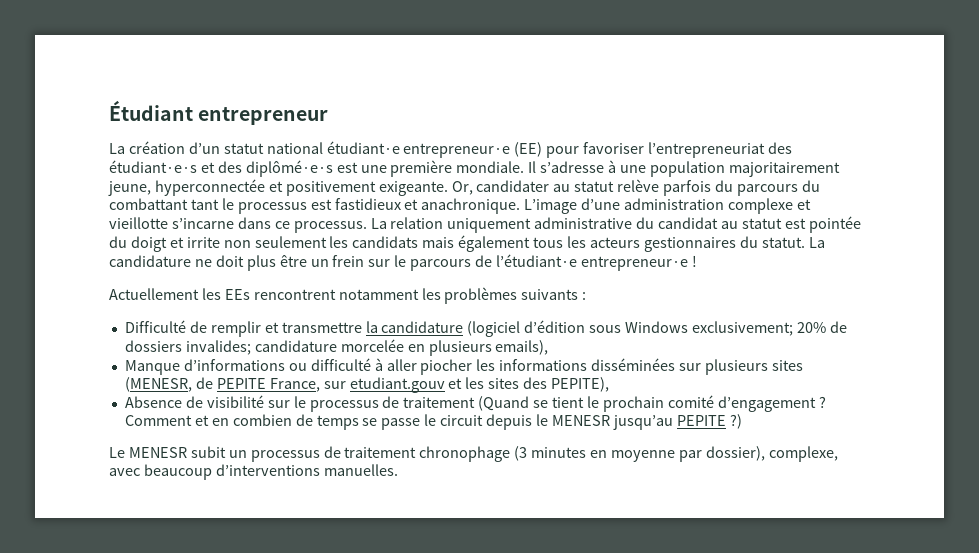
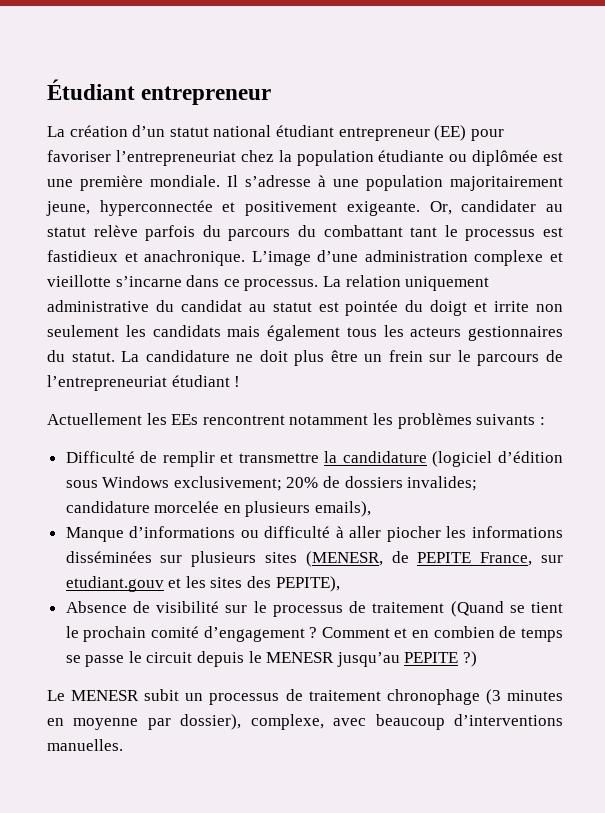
[326,141,511,158] étudiant·e entrepreneur·e -> [275,125,430,141] étudiant entrepreneur
[768,142,793,154] [109,160,333,177] des étudiant·e·s et des diplômé·e·s -> [240,150,539,166] chez la population étudiante ou diplômée
[496,254,688,271] l’étudiant·e entrepreneur·e -> [47,375,230,391] l’entrepreneuriat étudiant

